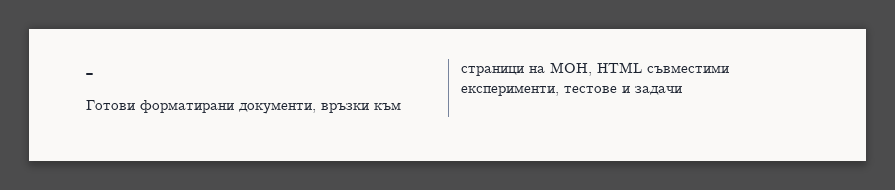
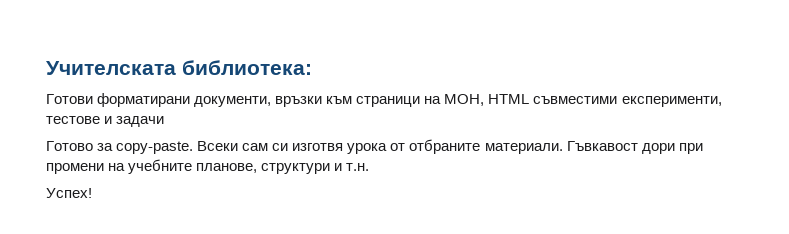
[86,73,94,79] - -> [46,60,312,75] Учителската библиотека:
(682, 90) none -> [46,139,703,154] [46,159,370,174] [46,188,92,198] // Готово за copy-paste. Всеки сам си изготвя урока от отбраните материали. Гъвкавост дори при промени на учебните планове, структури и т.н. // Успех!

